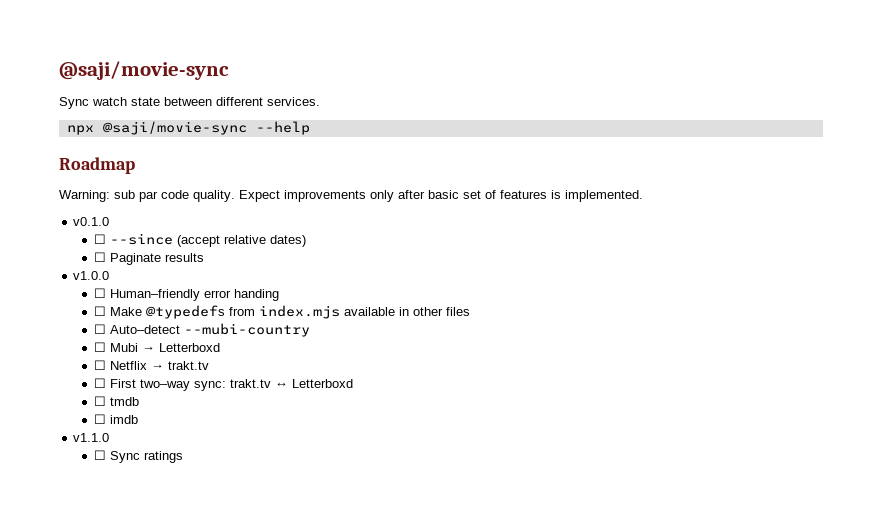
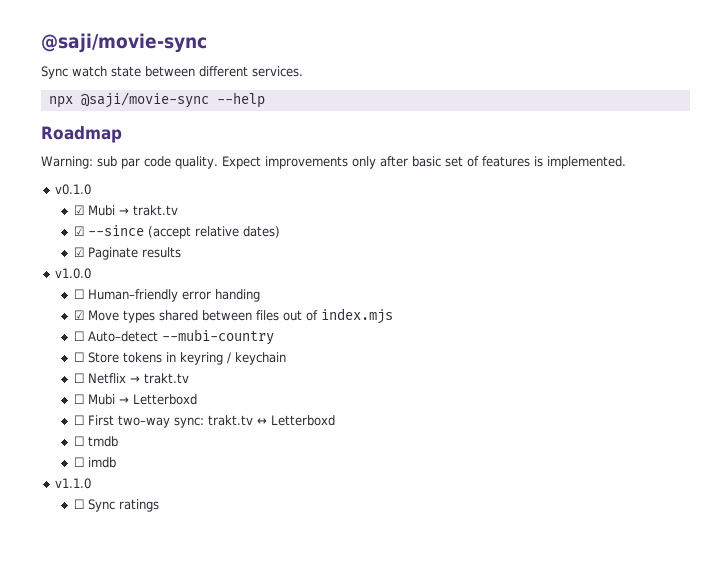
[94,234,107,244] ☐ -> [74,205,179,216] [74,226,85,236] ☑ Mubi → trakt.tv // ☑
[94,252,107,262] ☐ -> [74,247,85,257] ☑
[94,305,471,319] [94,323,311,337] [94,342,221,352] ☐ Make @typedefs from index.mjs available in other files // ☐ Auto–detect --mubi-country // ☐ Mubi → Letterboxd -> [74,308,394,324] [74,329,275,345] [74,352,287,365] ☑ Move types shared between files out of index.mjs // ☐ Auto–detect --mubi-country // ☐ Store tokens in keyring / keychain
(210, 365) none -> [74,394,198,405] // ☐ Mubi → Letterboxd

